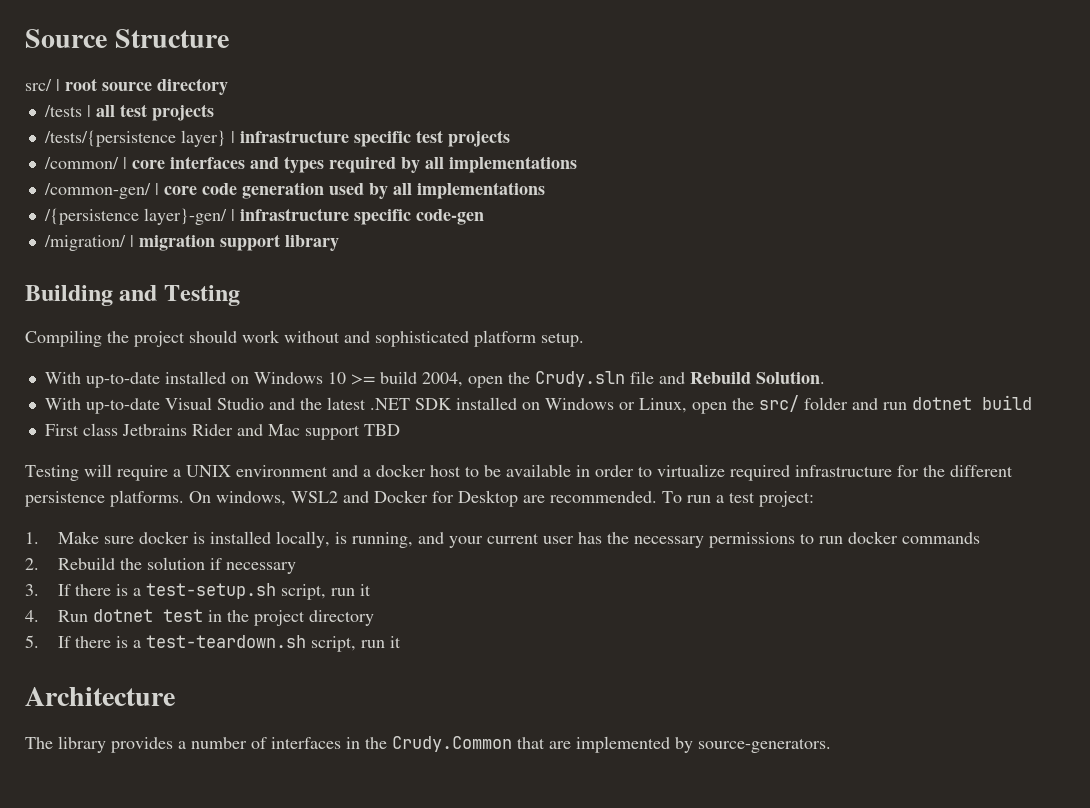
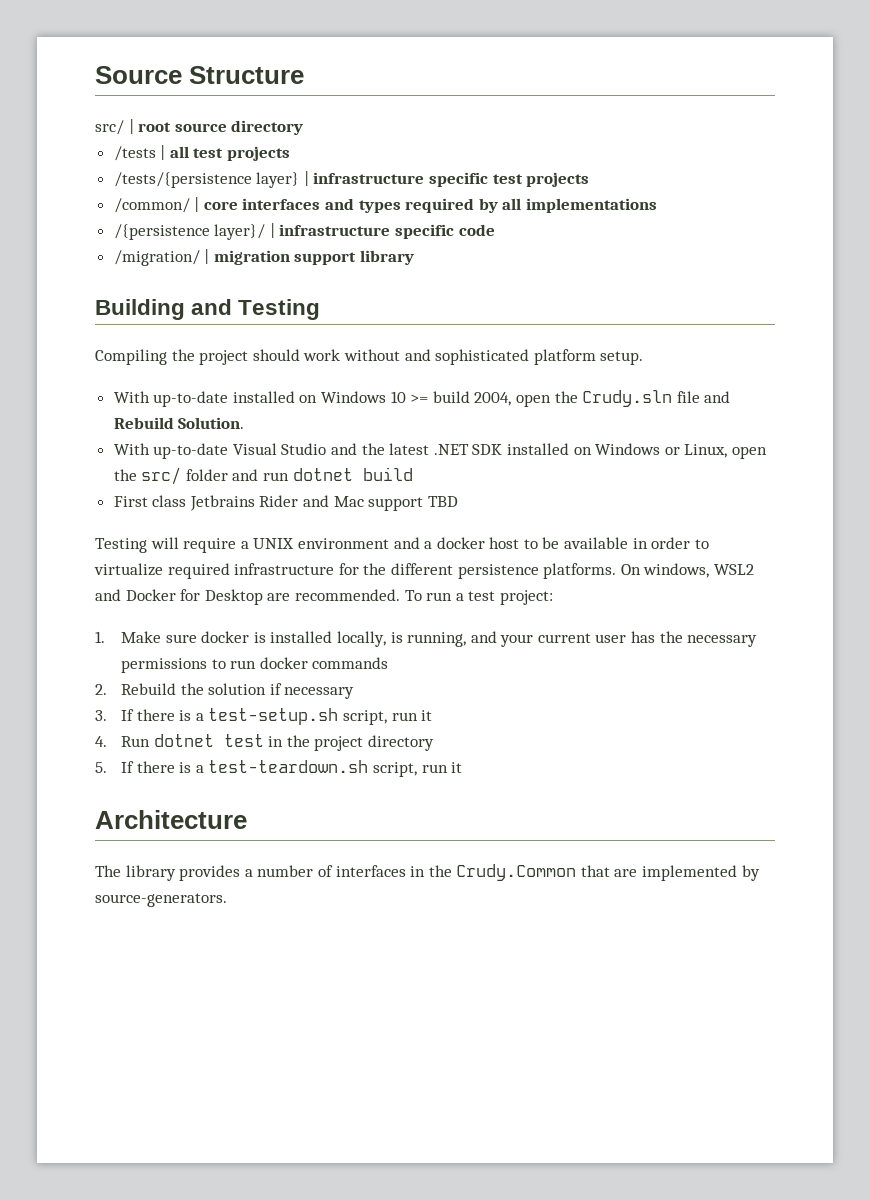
[43,182,545,199] // /common-gen/ | core code generation used by all implementations -> (658, 205) none
[143,208,484,225] layer}-gen/ | infrastructure specific code-gen -> [214,223,495,240] layer}/ | infrastructure specific code

